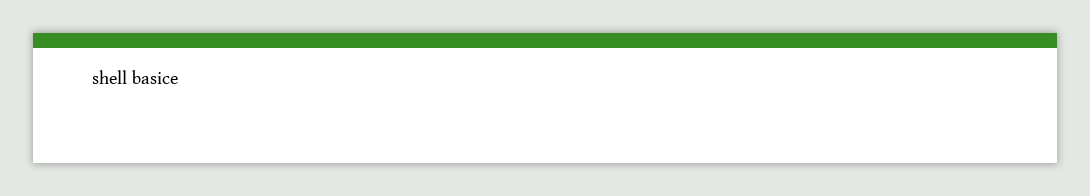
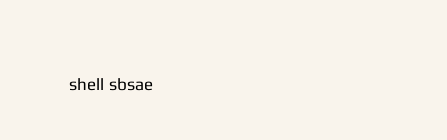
[131,70,178,84] basice -> [108,78,153,91] sbsae

